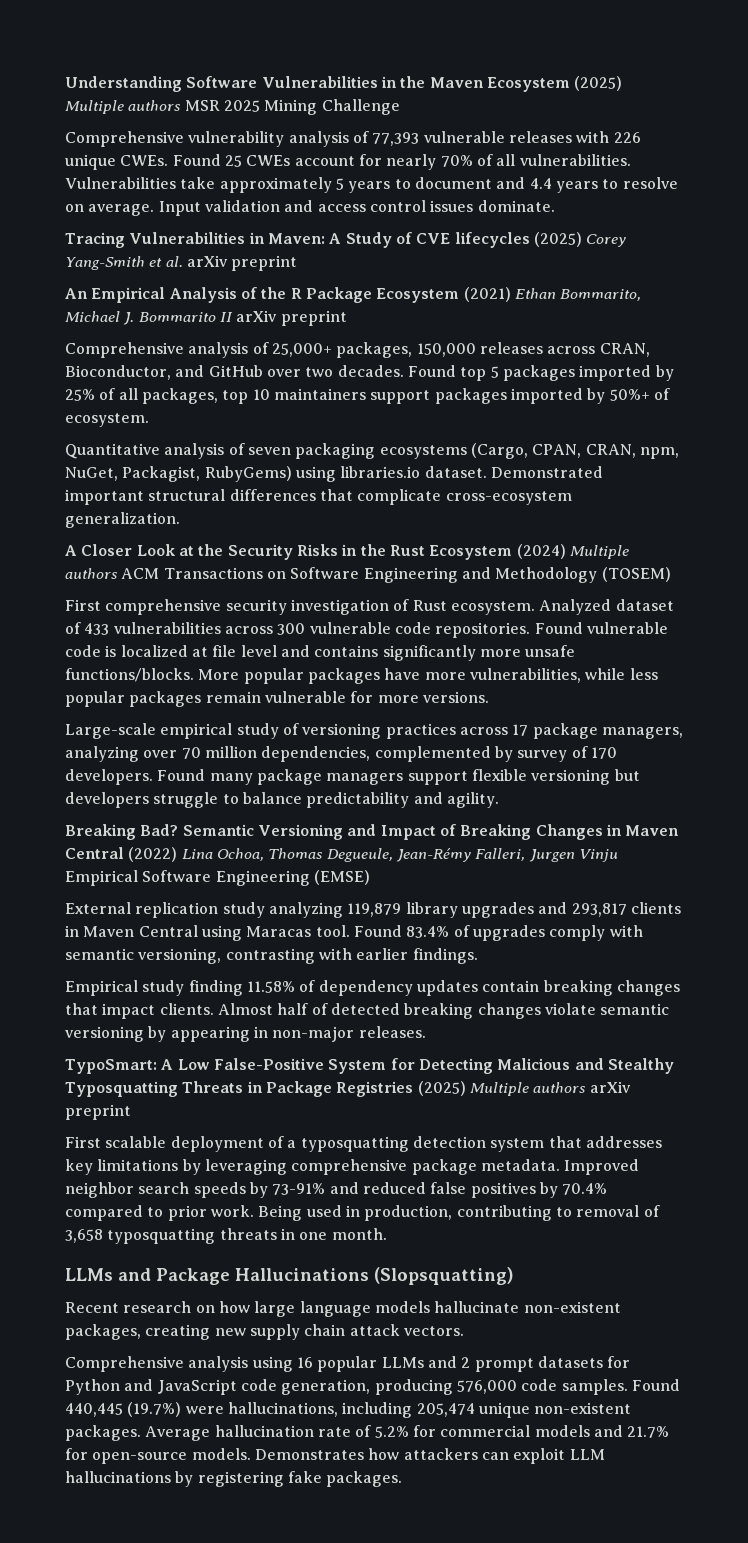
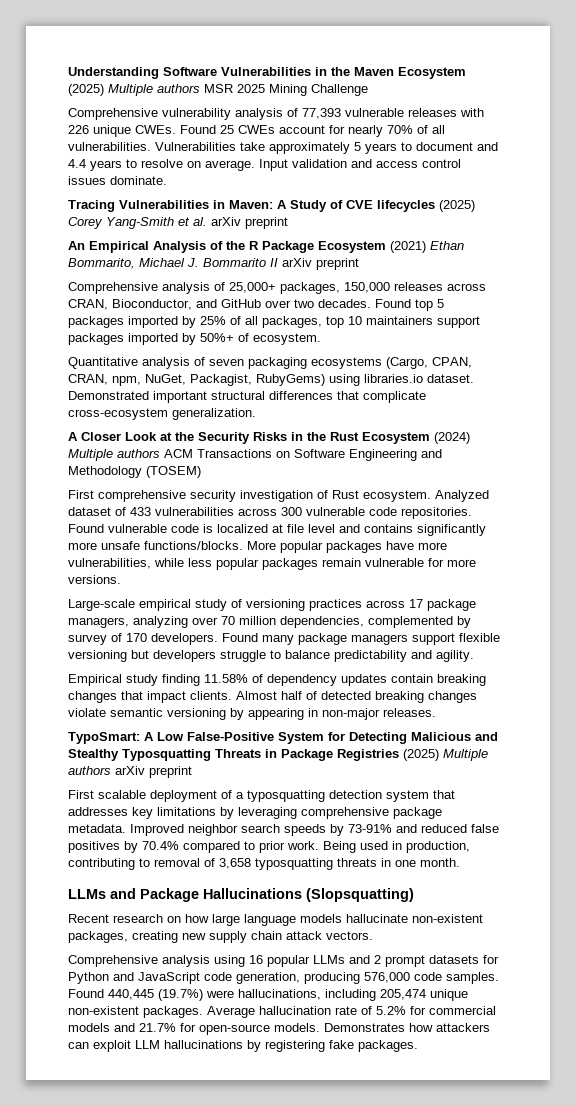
[65,824,680,840] [65,847,618,862] [65,870,370,886] [65,902,681,918] [65,925,643,941] [65,948,478,964] // Breaking Bad? Semantic Versioning and Impact of Breaking Changes in Maven Central (2022) Lina Ochoa, Thomas Degueule, Jean-Rémy Falleri, Jurgen Vinju Empirical Software Engineering (EMSE) // External replication study analyzing 119,879 library upgrades and 293,817 clients in Maven Central using Maracas tool. Found 83.4% of upgrades comply with semantic versioning, contrasting with earlier findings. -> (474, 656) none

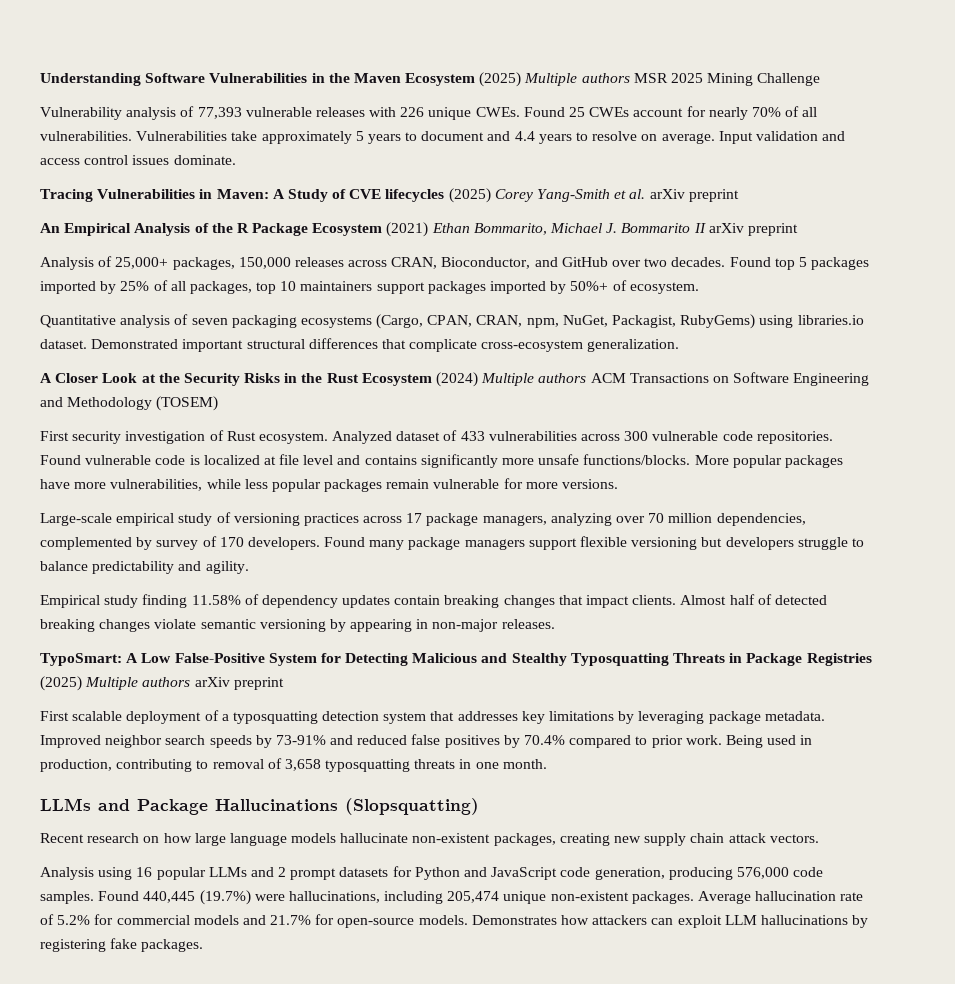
[68,108,231,120] Comprehensive vulnerability -> [40,107,122,120] Vulnerability
[68,282,210,294] Comprehensive analysis -> [40,257,94,270] Analysis
[98,490,186,502] comprehensive -> (69, 436) none
[301,807,389,819] comprehensive -> (705, 717) none
[68,955,210,967] Comprehensive analysis -> [40,867,94,880] Analysis

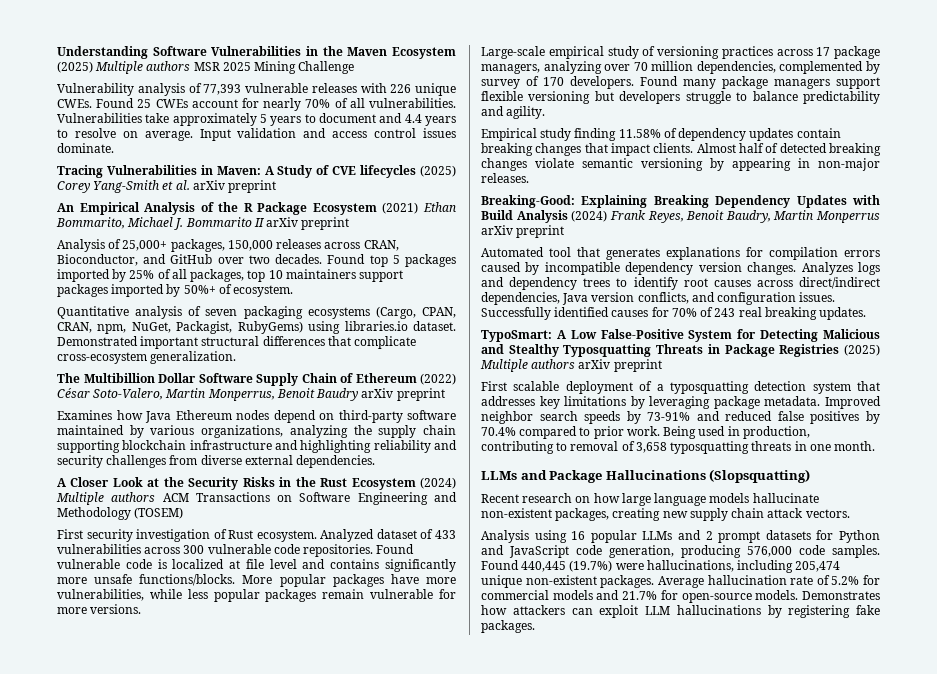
(680, 345) none -> [57,373,456,386] [57,388,445,401] [57,410,456,423] [57,425,457,438] [57,440,457,453] [57,455,376,468] // The Multibillion Dollar Software Supply Chain of Ethereum (2022) César Soto-Valero, Martin Monperrus, Benoit Baudry arXiv preprint // Examines how Java Ethereum nodes depend on third-party software maintained by various organizations, analyzing the supply chain supporting blockchain infrastructure and highlighting reliability and security challenges from diverse external dependencies.
(555, 624) none -> [481,195,880,208] [481,210,880,223] [481,225,565,238] [481,247,880,260] [481,262,880,275] [481,277,880,290] [481,292,836,305] [481,307,867,320] // Breaking-Good: Explaining Breaking Dependency Updates with Build Analysis (2024) Frank Reyes, Benoit Baudry, Martin Monperrus arXiv preprint // Automated tool that generates explanations for compilation errors caused by incompatible dependency version changes. Analyzes logs and dependency trees to identify root causes across direct/indirect dependencies, Java version conflicts, and configuration issues. Successfully identified causes for 70% of 243 real breaking updates.

